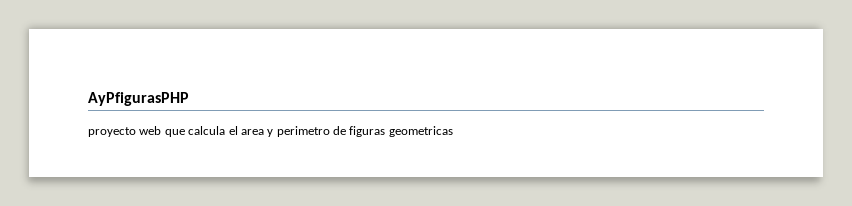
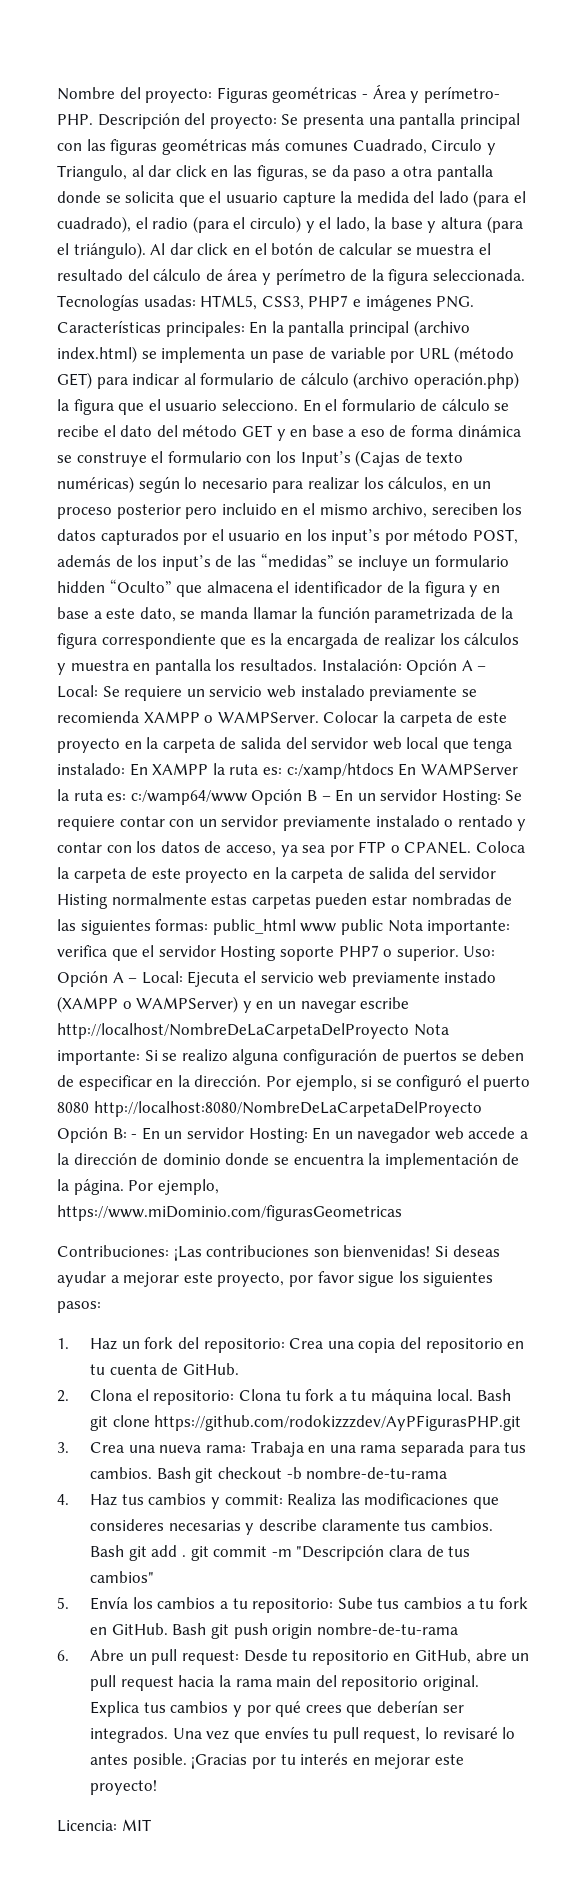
[88,92,189,106] [88,126,453,137] AyPfigurasPHP // proyecto web que calcula el area y perimetro de figuras geometricas -> [57,84,500,103] [57,113,520,129] [57,139,496,155] [57,165,494,181] [57,190,527,207] [57,216,523,233] [57,242,492,259] [57,268,525,285] [57,294,475,311] [57,320,470,337] [57,346,515,363] [57,372,519,389] [57,399,510,415] [57,425,521,441] [57,450,464,467] [57,476,492,493] [57,503,523,519] [57,529,518,545] [57,553,509,571] [57,579,500,597] [57,607,514,623] [57,633,520,649] [57,659,487,675] [57,685,477,701] [57,711,507,727] [57,737,513,753] [57,763,518,779] [57,789,523,805] [57,815,527,831] [57,841,526,857] [57,867,497,883] [57,893,513,909] [57,919,511,935] [57,945,496,961] [57,971,497,987] [57,996,410,1013] [57,1023,449,1039] [57,1049,525,1065] [57,1075,531,1091] [57,1101,482,1117] [57,1127,529,1143] [57,1153,520,1169] [57,1179,219,1195] [57,1205,402,1221] [57,1245,500,1261] [57,1271,494,1287] [57,1301,101,1313] [57,1337,525,1353] [90,1363,239,1375] [57,1389,512,1405] [90,1415,522,1431] [57,1441,527,1457] [90,1467,448,1483] [57,1493,499,1509] [90,1519,493,1535] [90,1545,471,1561] [90,1571,155,1583] [57,1596,528,1613] [90,1623,458,1639] [57,1649,530,1665] [90,1675,479,1691] [90,1700,464,1717] [90,1726,516,1743] [90,1753,464,1769] [90,1780,158,1795] [57,1819,151,1832] Nombre del proyecto: Figuras geométricas - Área y perímetro- PHP. Descripción del proyecto: Se presenta una pantalla principal con las figuras geométricas más comunes Cuadrado, Circulo y Triangulo, al dar click en las figuras, se da paso a otra pantalla donde se solicita que el usuario capture la medida del lado (para el cuadrado), el radio (para el circulo) y el lado, la base y altura (para el triángulo). Al dar click en el botón de calcular se muestra el resultado del cálculo de área y perímetro de la figura seleccionada. Tecnologías usadas: HTML5, CSS3, PHP7 e imágenes PNG. Características principales: En la pantalla principal (archivo index.html) se implementa un pase de variable por URL (método GET) para indicar al formulario de cálculo (archivo operación.php) la figura que el usuario selecciono. En el formulario de cálculo se recibe el dato del método GET y en base a eso de forma dinámica se construye el formulario con los Input’s (Cajas de texto numéricas) según lo necesario para realizar los cálculos, en un proceso posterior pero incluido en el mismo archivo, sereciben los datos capturados por el usuario en los input’s por método POST, además de los input’s de las “medidas” se incluye un formulario hidden “Oculto” que almacena el identificador de la figura y en base a este dato, se manda llamar la función parametrizada de la figura correspondiente que es la encargada de realizar los cálculos y muestra en pantalla los resultados. Instalación: Opción A – Local: Se requiere un servicio web instalado previamente se recomienda XAMPP o WAMPServer. Colocar la carpeta de este proyecto en la carpeta de salida del servidor web local que tenga instalado: En XAMPP la ruta es: c:/xamp/htdocs En WAMPServer la ruta es: c:/wamp64/www Opción B – En un servidor Hosting: Se requiere contar con un servidor previamente instalado o rentado y contar con los datos de acceso, ya sea por FTP o CPANEL. Coloca la carpeta de este proyecto en la carpeta de salida del servidor Histing normalmente estas carpetas pueden estar nombradas de las siguientes formas: public_html www public Nota importante: verifica que el servidor Hosting soporte PHP7 o superior. Uso: Opción A – Local: Ejecuta el servicio web previamente instado (XAMPP o WAMPServer) y en un navegar escribe http://localhost/NombreDeLaCarpetaDelProyecto Nota importante: Si se realizo alguna configuración de puertos se deben de especificar en la dirección. Por ejemplo, si se configuró el puerto 8080 http://localhost:8080/NombreDeLaCarpetaDelProyecto Opción B: - En un servidor Hosting: En un navegador web accede a la dirección de dominio donde se encuentra la implementación de la página. Por ejemplo, https://www.miDominio.com/figurasGeometricas // Contribuciones: ¡Las contribuciones son bienvenidas! Si deseas ayudar a mejorar este proyecto, por favor sigue los siguientes pasos: // 1. Haz un fork del repositorio: Crea una copia del repositorio en tu cuenta de GitHub. // 2. Clona el repositorio: Clona tu fork a tu máquina local. Bash git clone https://github.com/rodokizzzdev/AyPFigurasPHP.git // 3. Crea una nueva rama: Trabaja en una rama separada para tus cambios. Bash git checkout -b nombre-de-tu-rama // 4. Haz tus cambios y commit: Realiza las modificaciones que consideres necesarias y describe claramente tus cambios. Bash git add . git commit -m "Descripción clara de tus cambios" // 5. Envía los cambios a tu repositorio: Sube tus cambios a tu fork en GitHub. Bash git push origin nombre-de-tu-rama // 6. Abre un pull request: Desde tu repositorio en GitHub, abre un pull request hacia la rama main del repositorio original. Explica tus cambios y por qué crees que deberían ser integrados. Una vez que envíes tu pull request, lo revisaré lo antes posible. ¡Gracias por tu interés en mejorar este proyecto! // Licencia: MIT

